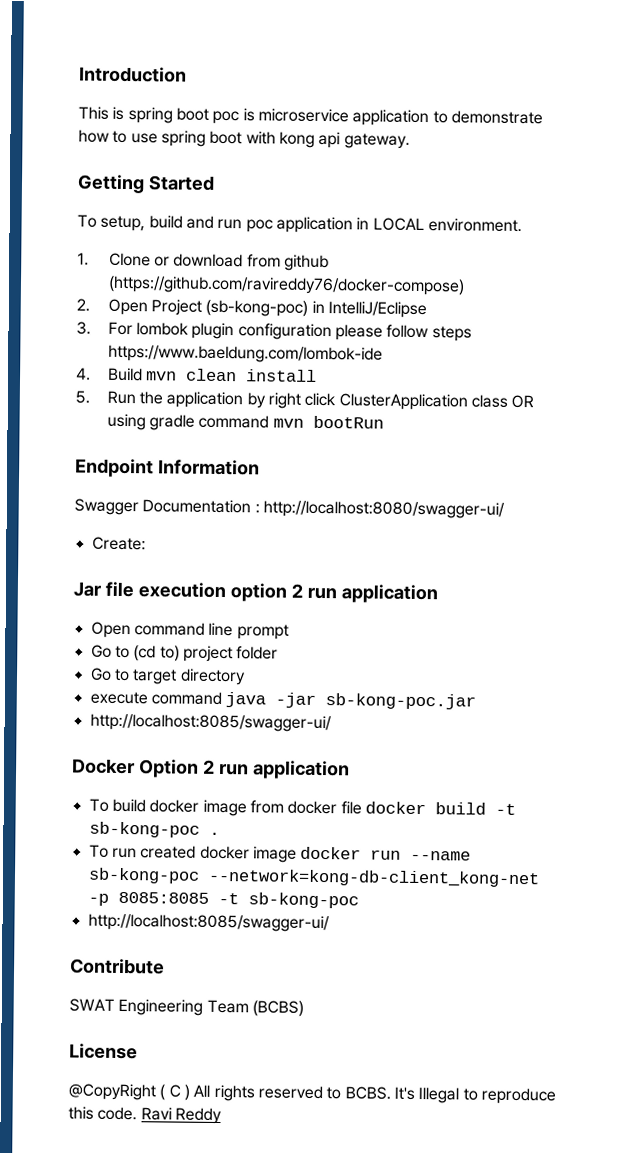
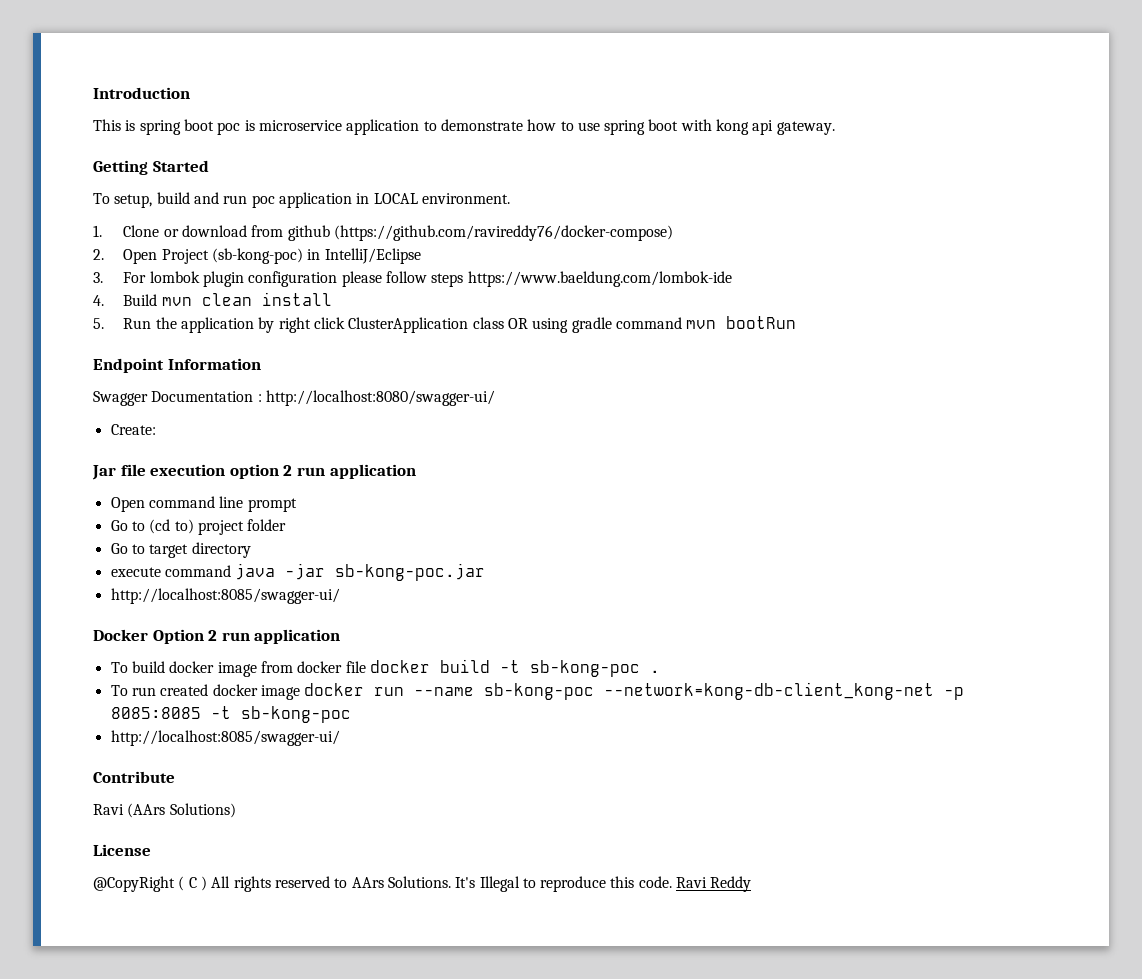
[69,998,304,1017] SWAT Engineering Team (BCBS) -> [93,803,236,818] Ravi (AArs Solutions)
[344,1086,391,1100] BCBS. -> [351,876,451,888] AArs Solutions.

